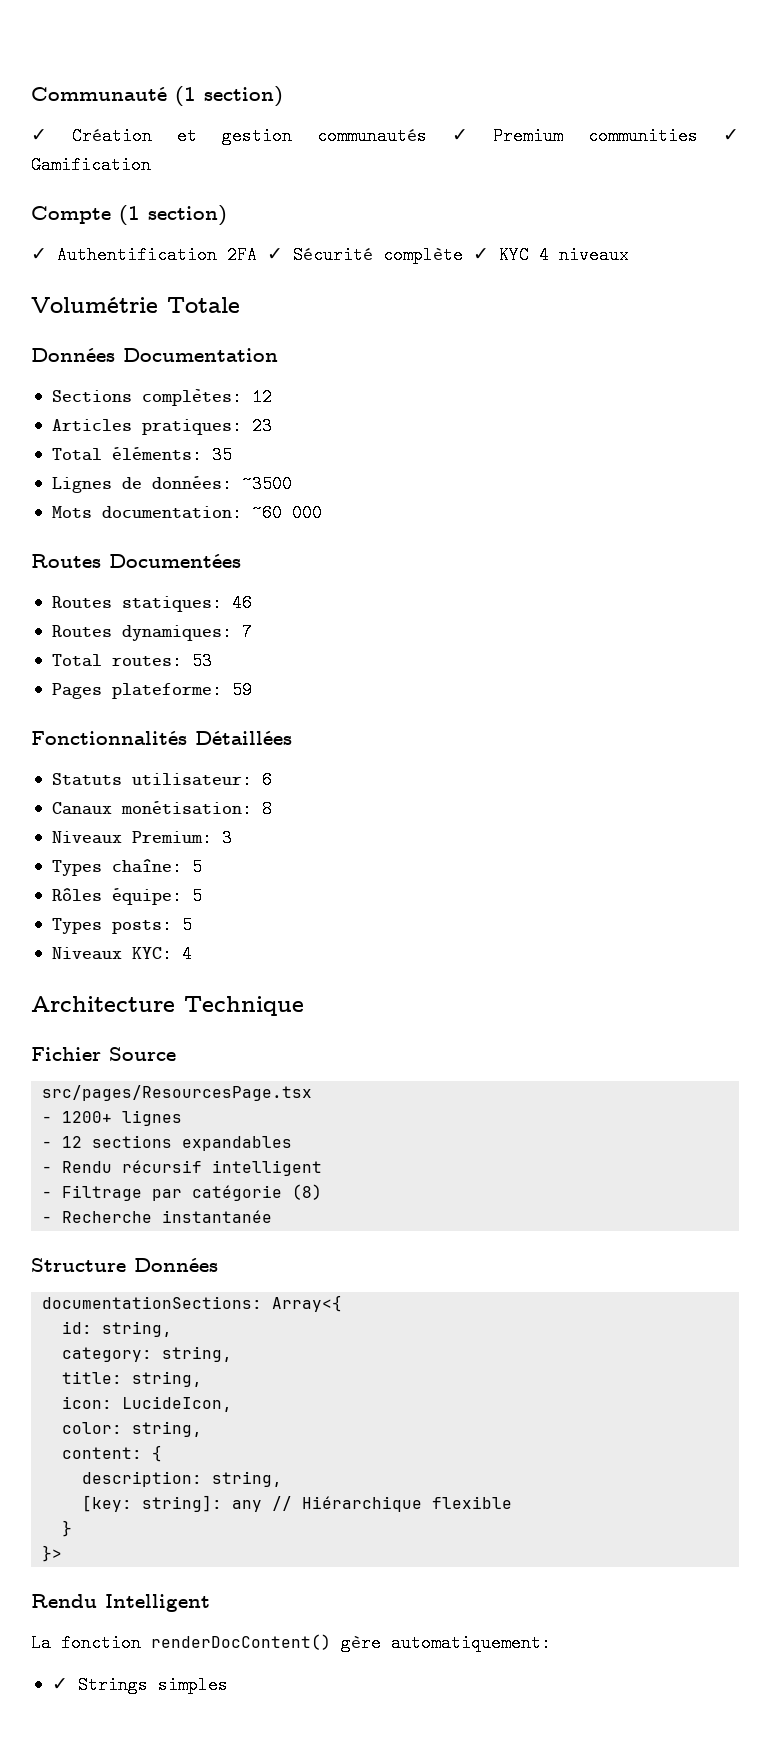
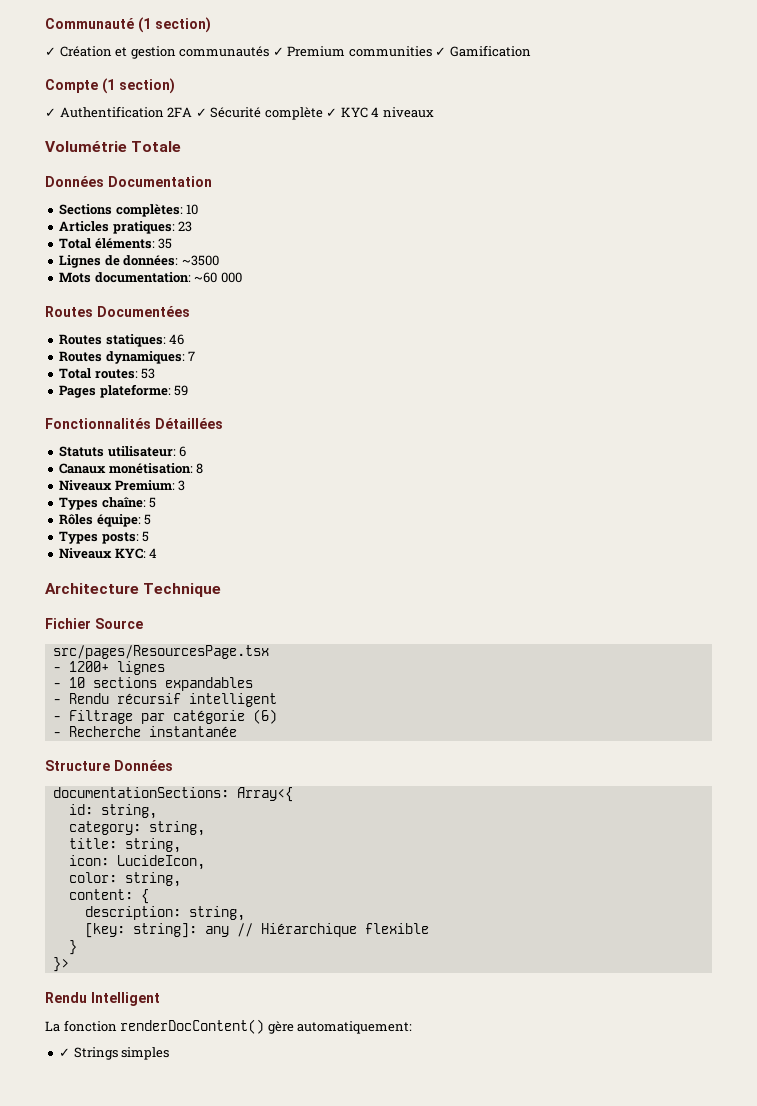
[251,388,272,406] 12 -> [186,204,199,215] 10
[62,1136,83,1148] 12 -> [68,677,85,688] 10
[292,1184,323,1200] (8) -> [252,709,277,724] (6)

